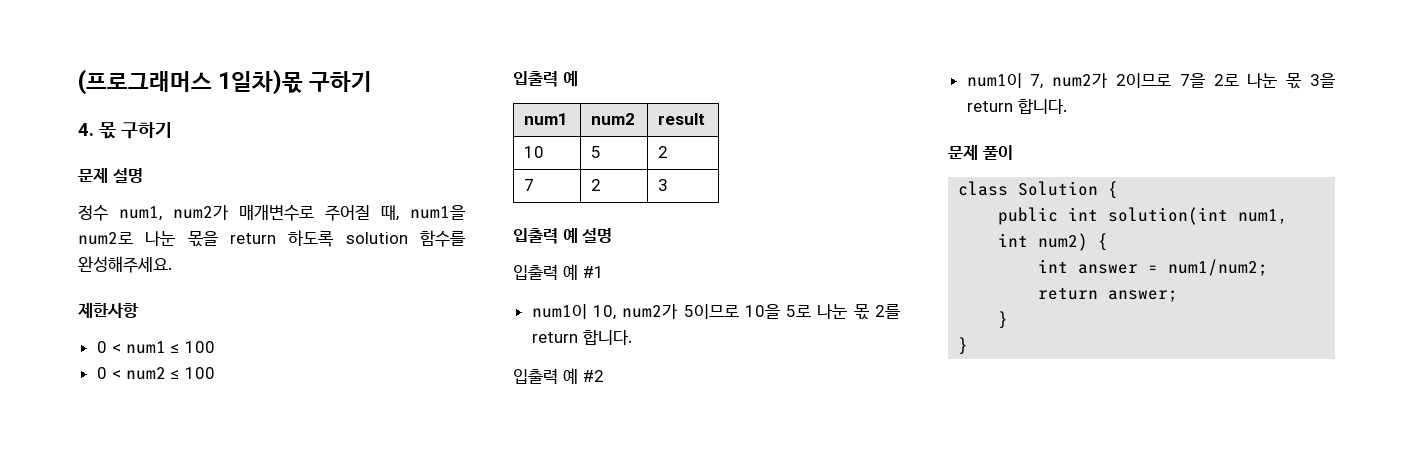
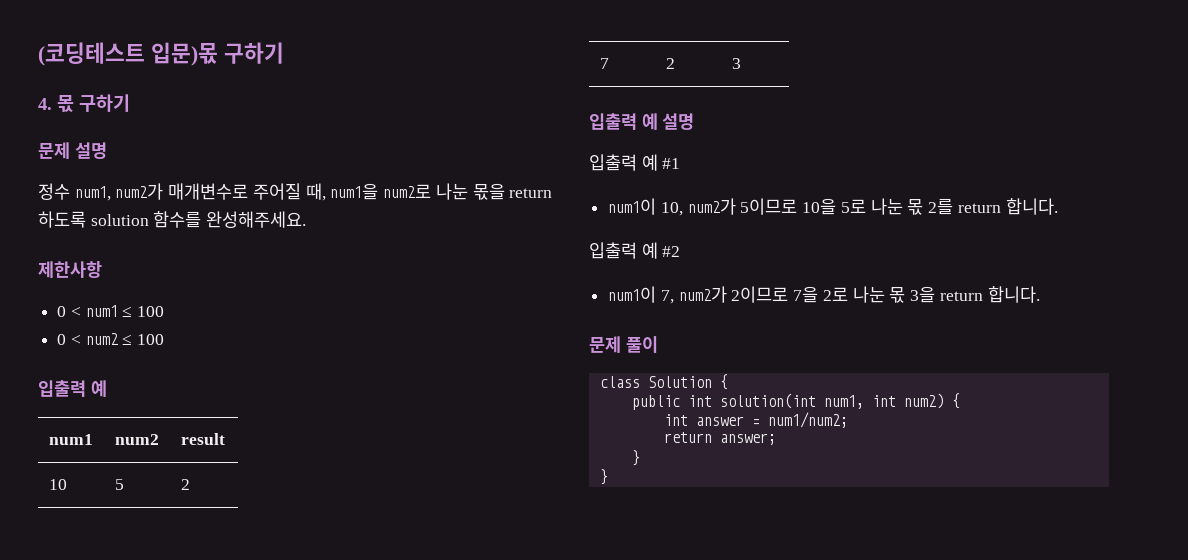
[78,69,304,95] (프로그래머스 1일차)몫 -> [38,42,218,66] (코딩테스트 입문)몫

